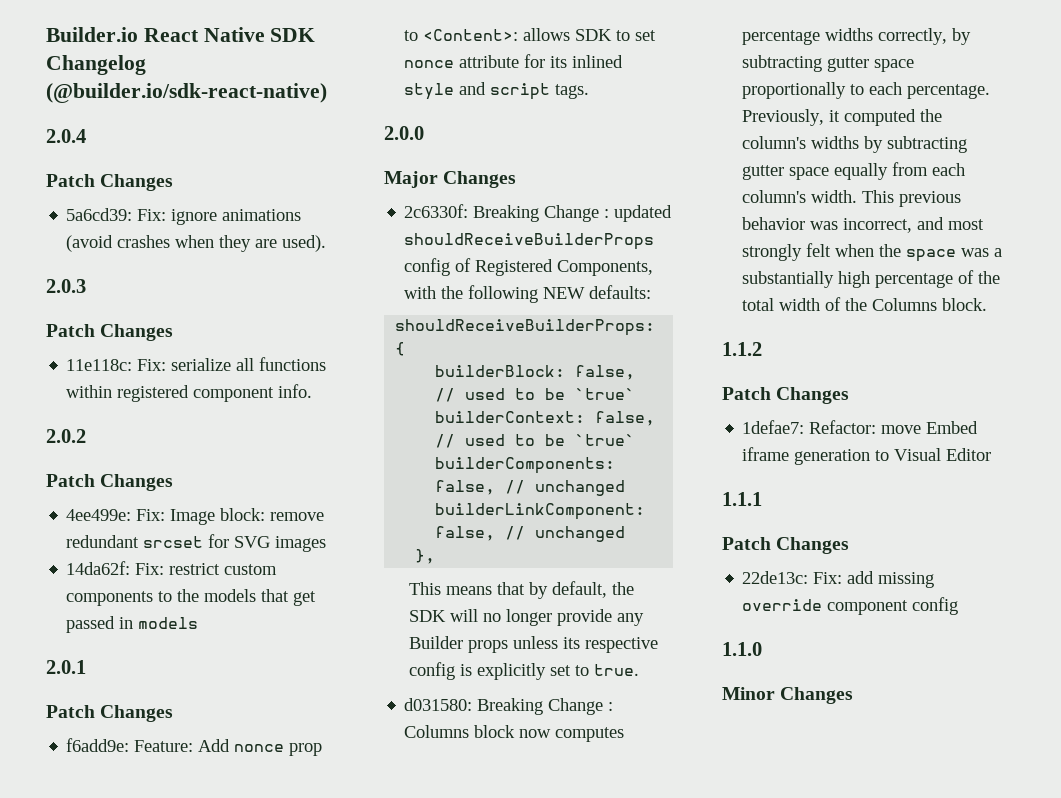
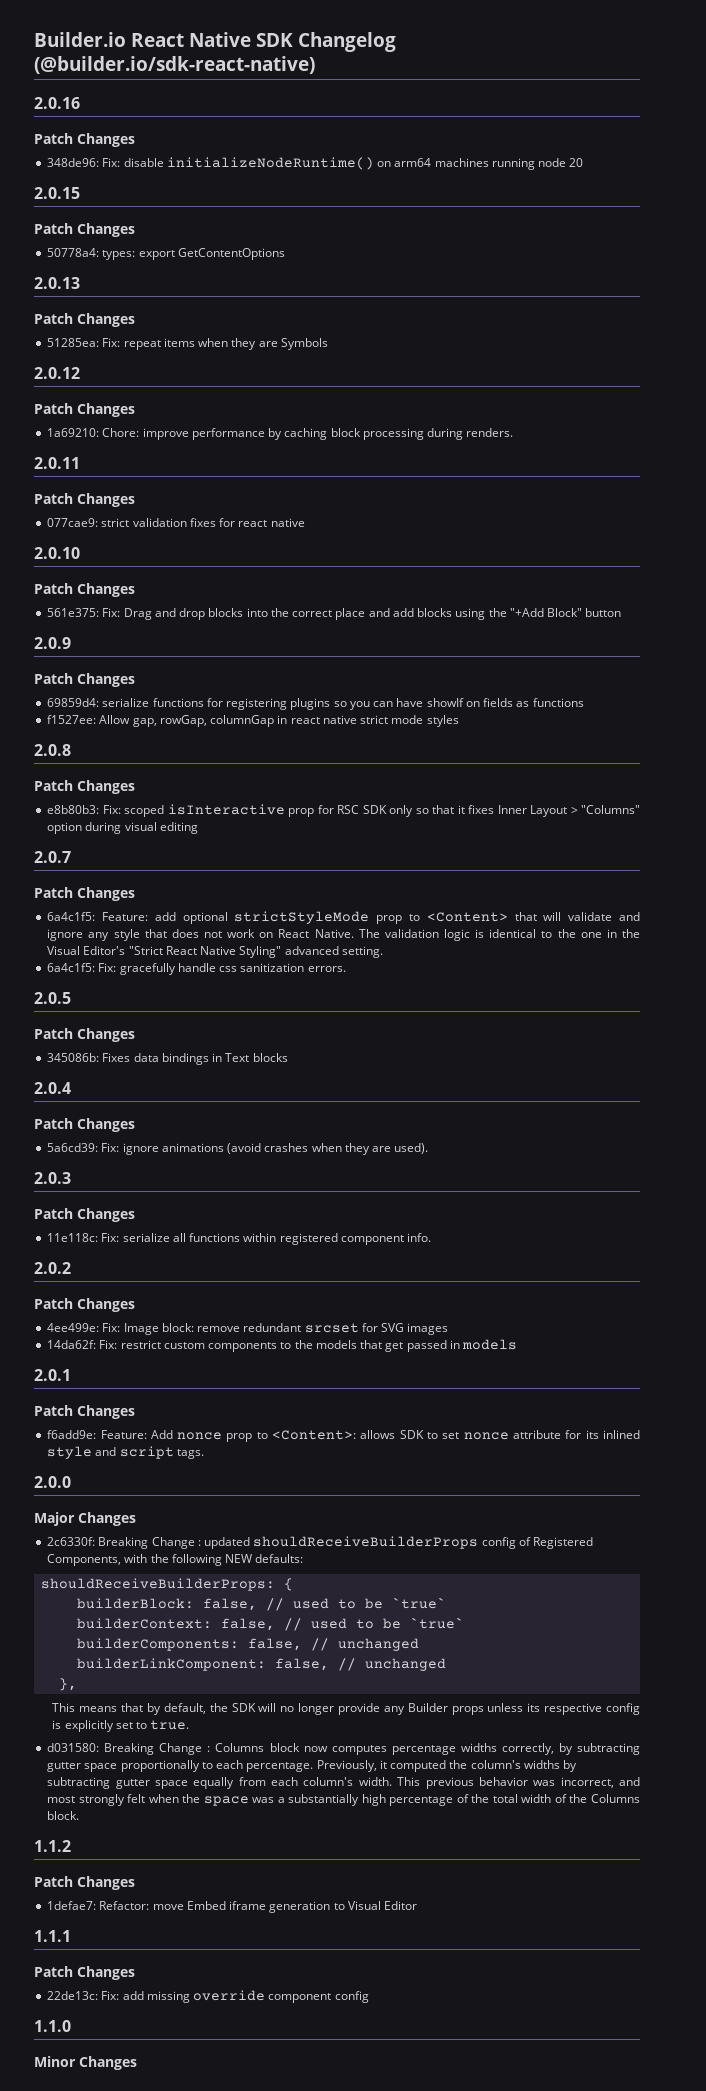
(327, 93) none -> [34,97,80,109] [34,133,135,147] [47,157,584,170] [34,187,80,199] [34,223,135,237] [47,248,285,260] [34,277,80,289] [34,313,135,327] [47,338,328,350] [34,367,80,379] [34,403,135,417] [47,428,514,440] [34,457,80,469] [34,493,135,507] [47,518,305,527] [34,547,80,559] [34,583,135,597] [47,608,622,620] [34,637,71,649] [34,673,135,687] [47,698,584,710] [47,715,459,727] [34,744,71,756] [34,780,135,794] [47,804,640,817] [47,822,198,834] [34,851,71,863] [34,887,135,901] [47,911,640,924] [47,929,641,941] [47,946,383,958] [47,963,346,975] [34,992,71,1004] [34,1028,135,1042] [47,1053,288,1065] // 2.0.16 // Patch Changes // 348de96: Fix: disable initializeNodeRuntime() on arm64 machines running node 20 // 2.0.15 // Patch Changes // 50778a4: types: export GetContentOptions // 2.0.13 // Patch Changes // 51285ea: Fix: repeat items when they are Symbols // 2.0.12 // Patch Changes // 1a69210: Chore: improve performance by caching block processing during renders. // 2.0.11 // Patch Changes // 077cae9: strict validation fixes for react native // 2.0.10 // Patch Changes // 561e375: Fix: Drag and drop blocks into the correct place and add blocks using the "+Add Block" button // 2.0.9 // Patch Changes // 69859d4: serialize functions for registering plugins so you can have showIf on fields as functions // f1527ee: Allow gap, rowGap, columnGap in react native strict mode styles // 2.0.8 // Patch Changes // e8b80b3: Fix: scoped isInteractive prop for RSC SDK only so that it fixes Inner Layout > "Columns" option during visual editing // 2.0.7 // Patch Changes // 6a4c1f5: Feature: add optional strictStyleMode prop to <Content> that will validate and ignore any style that does not work on React Native. The validation logic is identical to the one in the Visual Editor's "Strict React Native Styling" advanced setting. // 6a4c1f5: Fix: gracefully handle css sanitization errors. // 2.0.5 // Patch Changes // 345086b: Fixes data bindings in Text blocks

